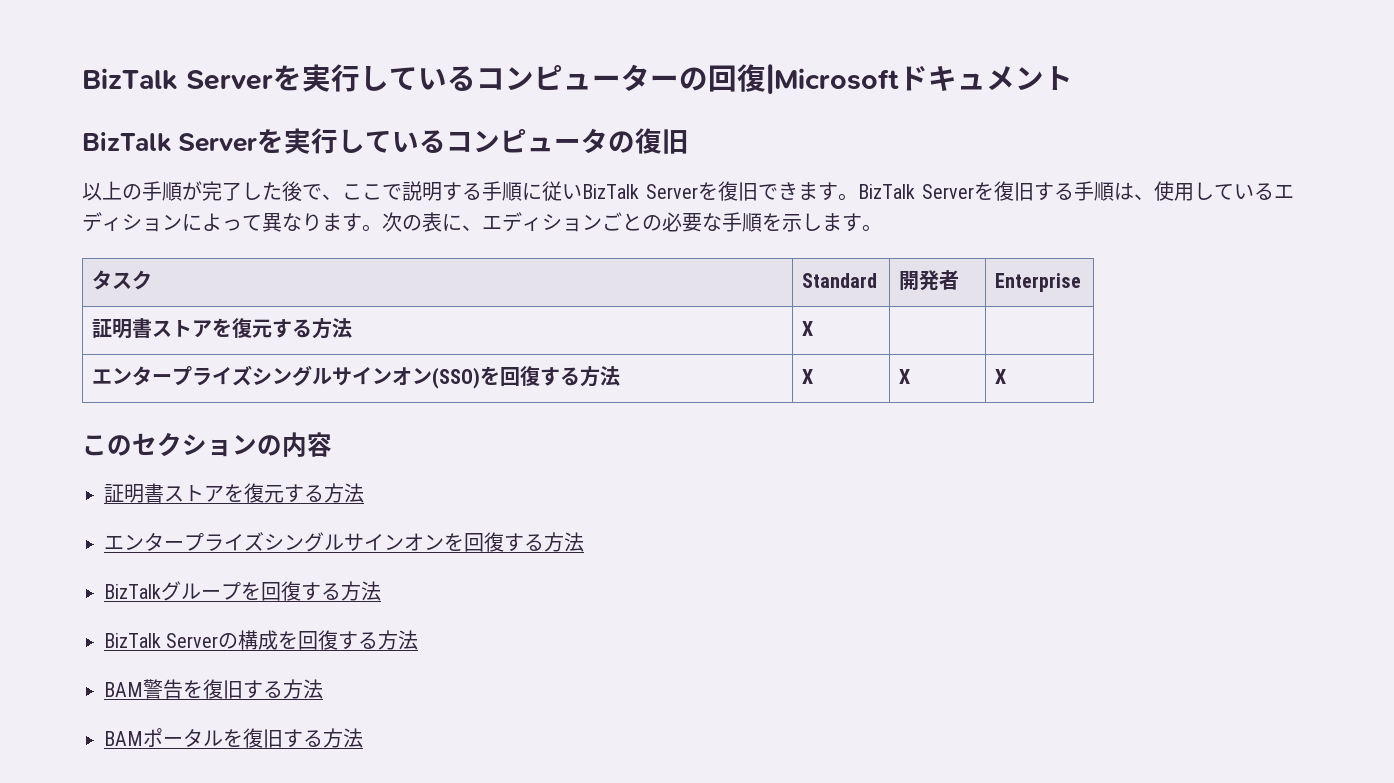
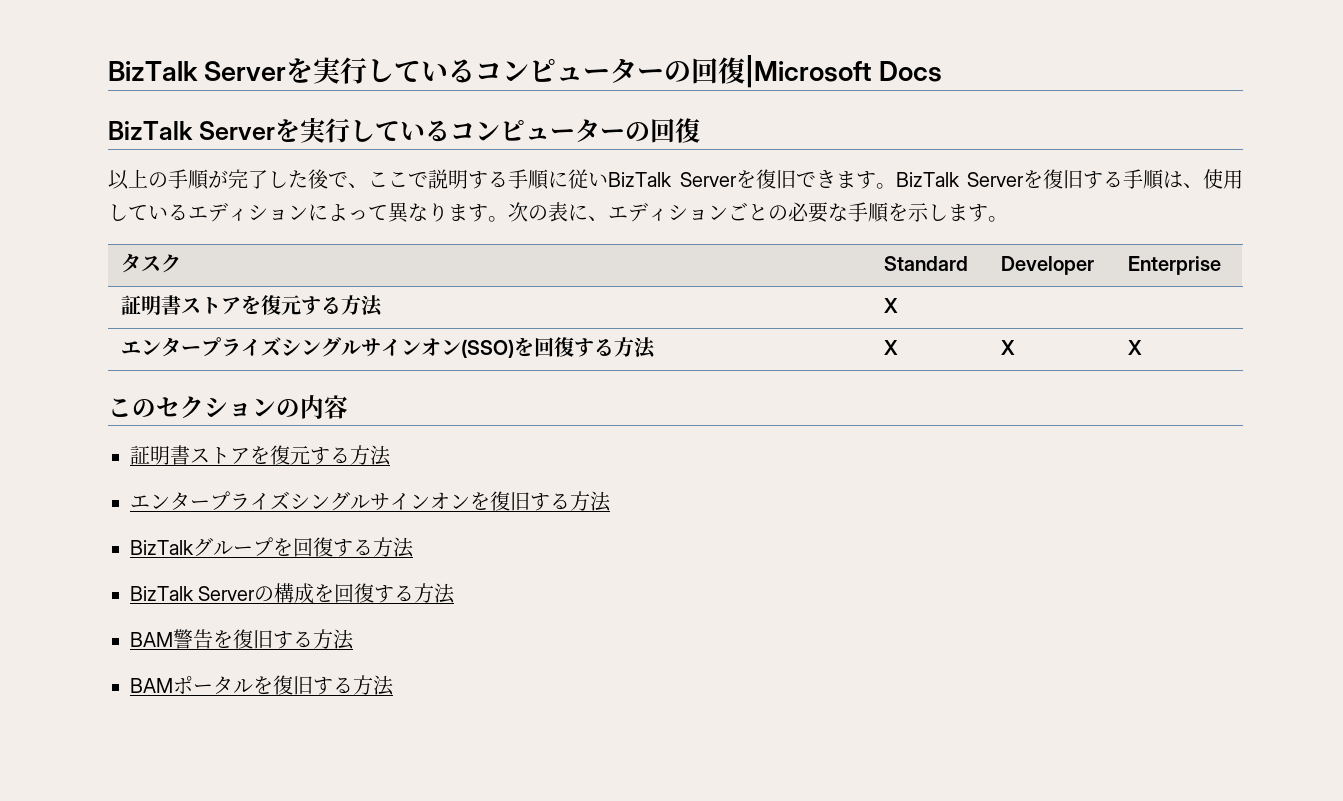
[899,66,1073,91] [82,128,690,154] ドキュメント // BizTalk Serverを実行しているコンピュータの復旧 -> [878,61,942,82] [108,117,700,143] Docs // BizTalk Serverを実行しているコンピューターの回復
[899,270,960,291] 開発者 -> [1000,256,1094,275] Developer
[464,532,504,552] 回復 -> [490,491,530,511] 復旧

